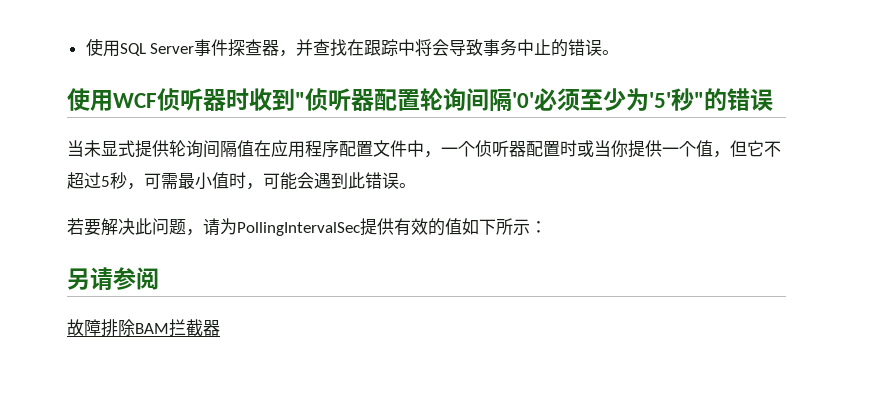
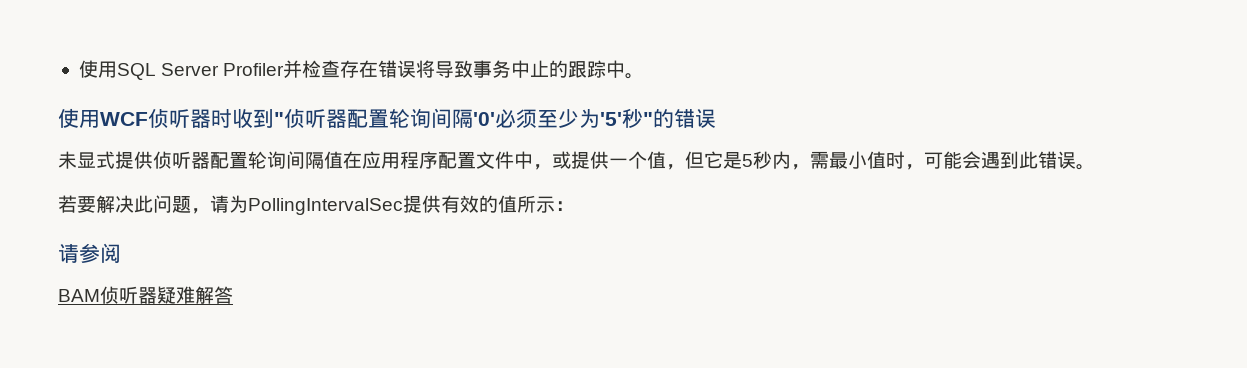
[194,39,450,57] 事件探查器，并查找在跟踪中将会 -> [223,60,436,78] Profiler并检查存在错误将
[568,39,603,56] 错误 -> [568,60,626,78] 跟踪中
[67,140,84,157] 当 -> (716, 118) none
(169, 148) none -> [153,151,248,169] 侦听器配置
[441,140,781,158] [67,172,161,190] 一个侦听器配置时或当你提供一个值，但它不超过5秒，可 -> [552,151,810,170] 或提供一个值，但它是5秒内，
[462,218,496,235] 如下 -> (517, 204) none
[67,268,90,290] 另 -> (574, 206) none
[67,319,220,337] 故障排除BAM拦截器 -> [58,286,233,304] BAM侦听器疑难解答

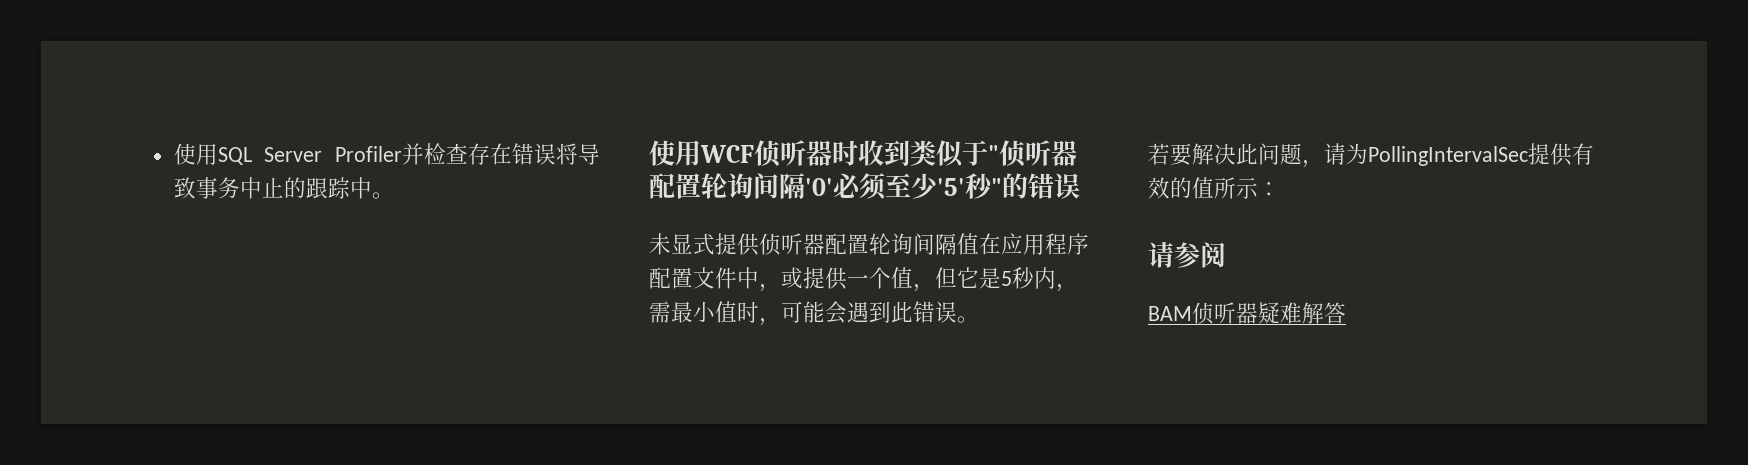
(274, 118) none -> [910,140,988,167] 类似于
[579,109,600,128] 为 -> (939, 186) none

